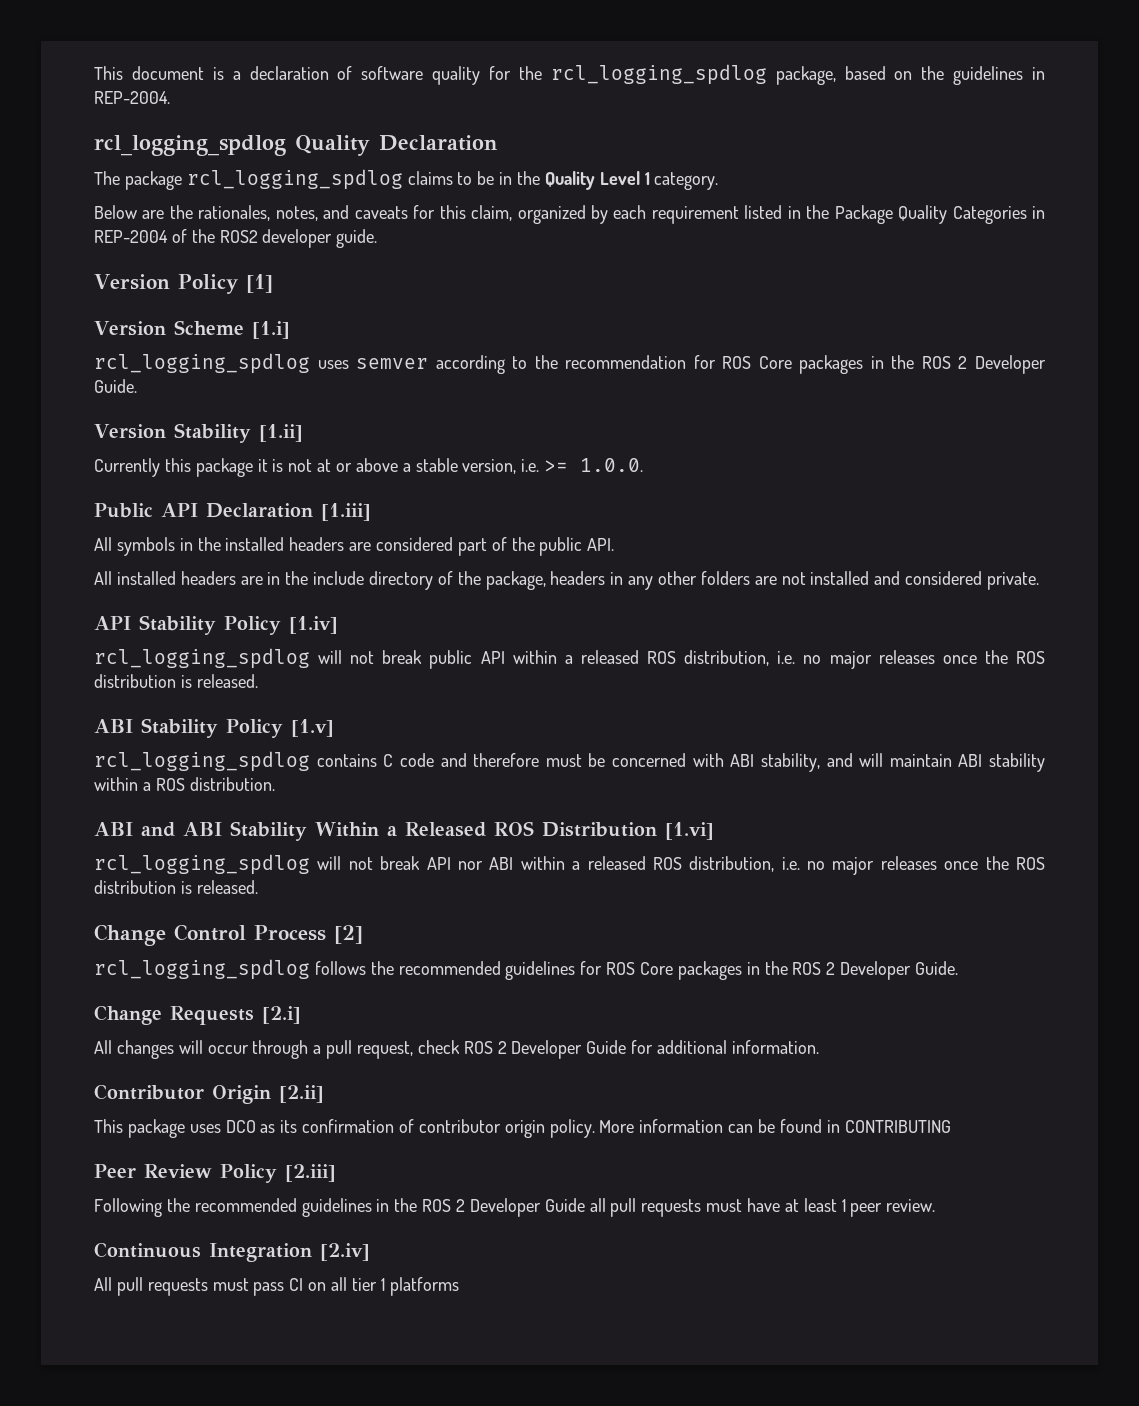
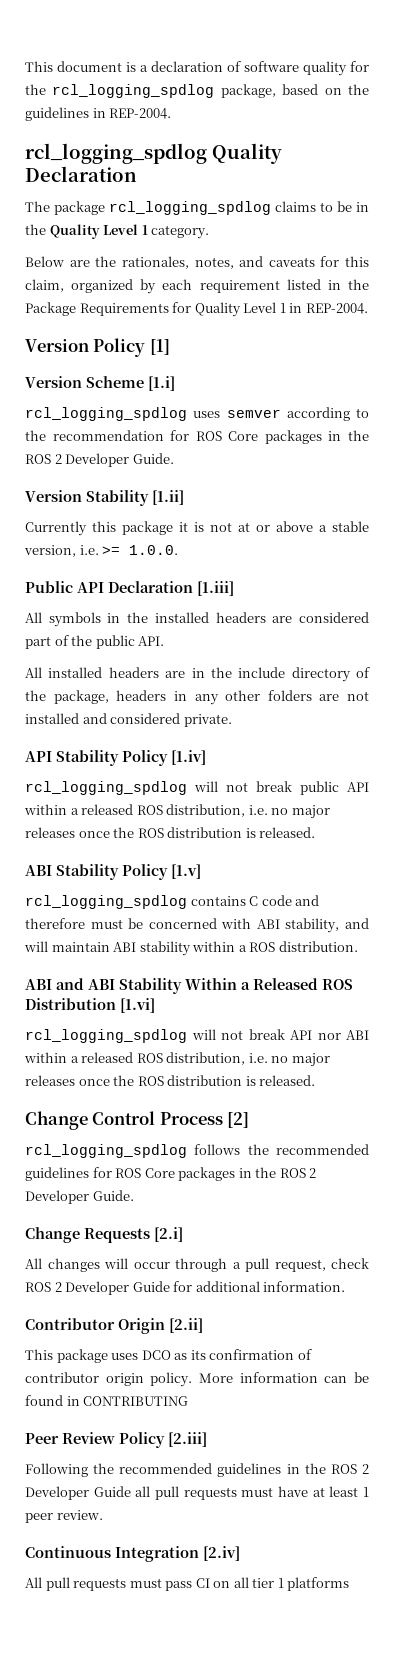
[898,205,1046,224] [94,229,378,248] Quality Categories in REP-2004 of the ROS2 developer guide. -> [79,302,368,317] Requirements for Quality Level 1 in REP-2004.

